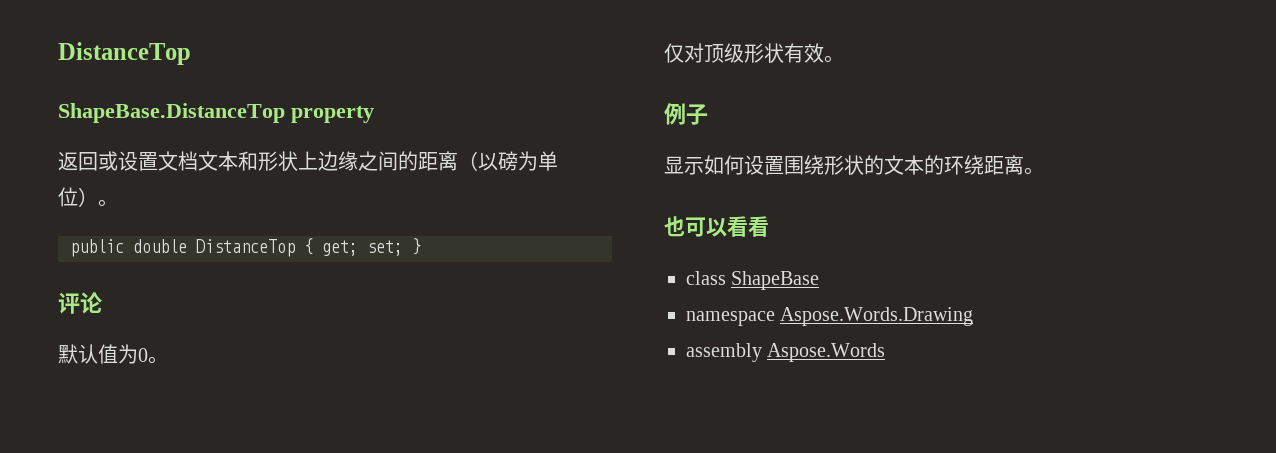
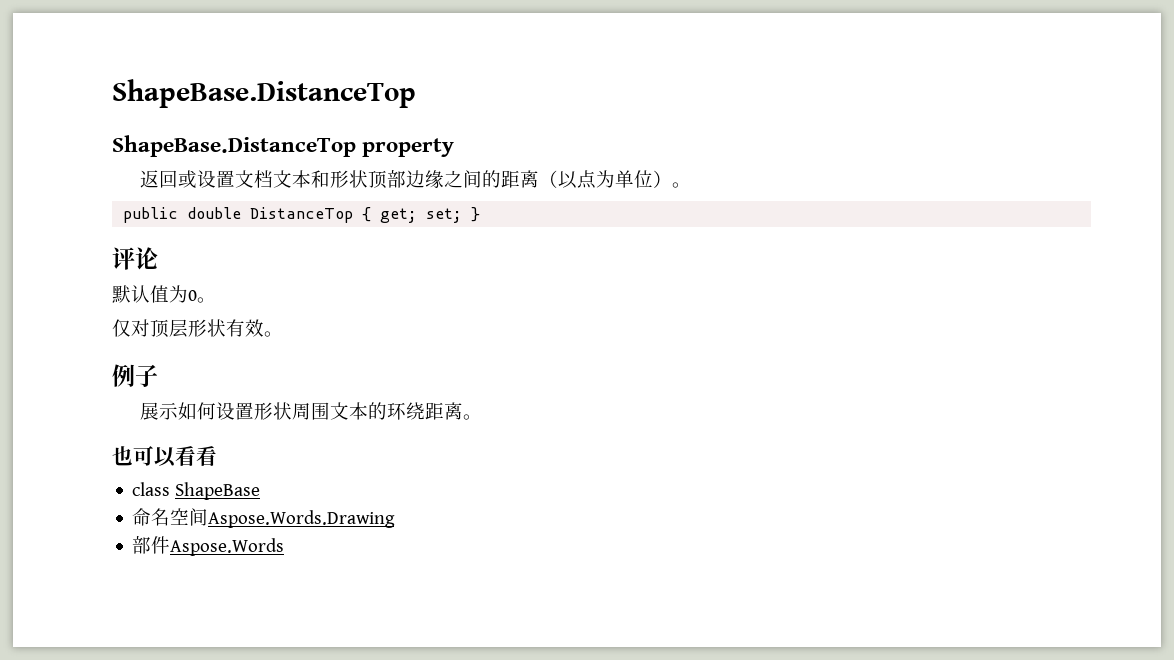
[58,42,191,65] DistanceTop -> [112,79,416,108] ShapeBase.DistanceTop
[298,151,318,170] 上 -> [368,170,407,189] 顶部
[498,151,518,171] 磅 -> [577,170,597,189] 点
[724,43,744,63] 级 -> [169,319,188,338] 层
[664,156,684,174] 显 -> [140,402,160,420] 展
[784,155,884,175] 围绕形状的 -> [254,402,331,420] 形状周围
[686,311,775,326] namespace -> [132,508,209,526] 命名空间
[686,343,762,362] assembly -> [132,536,171,554] 部件

